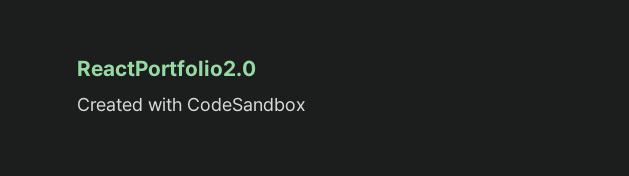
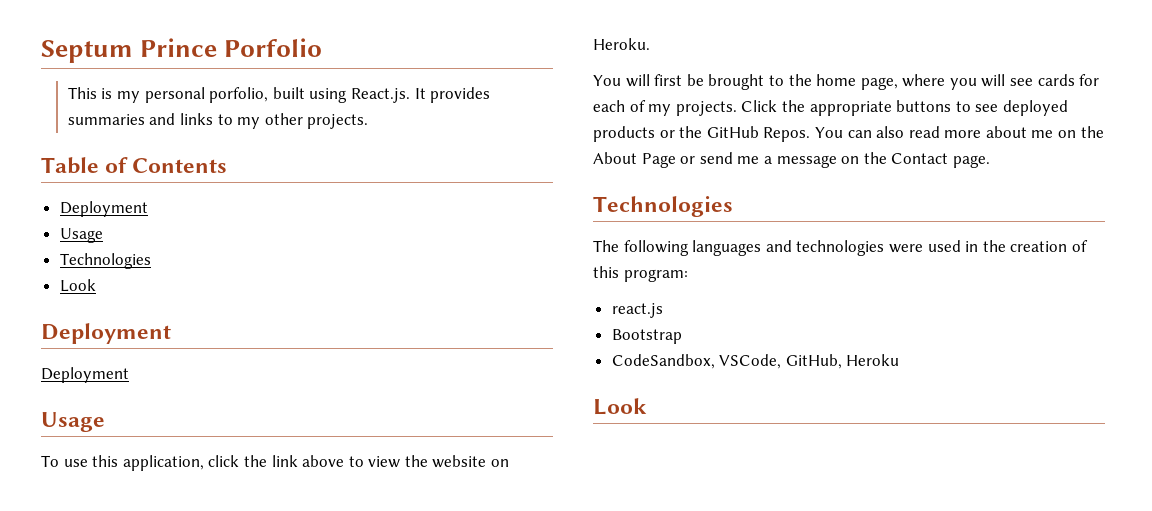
[77,59,256,77] [77,97,305,112] ReactPortfolio2.0 // Created with CodeSandbox -> [41,38,323,63] [67,87,491,103] [67,113,369,129] [41,157,228,174] [59,201,148,217] [59,228,103,243] [59,253,151,269] [59,279,96,292] [41,323,171,344] [41,367,129,383] [41,412,105,432] [41,455,510,471] [593,38,650,50] [593,74,1100,90] [593,100,1068,116] [593,126,1104,142] [593,152,990,168] [593,196,733,217] [593,240,1088,256] [593,266,688,282] [611,303,663,318] [611,329,682,344] [611,354,900,369] [593,398,647,415] Septum Prince Porfolio // This is my personal porfolio, built using React.js. It provides summaries and links to my other projects. // Table of Contents // Deployment // Usage // Technologies // Look // Deployment // Deployment // Usage // To use this application, click the link above to view the website on Heroku. // You will first be brought to the home page, where you will see cards for each of my projects. Click the appropriate buttons to see deployed products or the GitHub Repos. You can also read more about me on the About Page or send me a message on the Contact page. // Technologies // The following languages and technologies were used in the creation of this program: // react.js // Bootstrap // CodeSandbox, VSCode, GitHub, Heroku // Look

